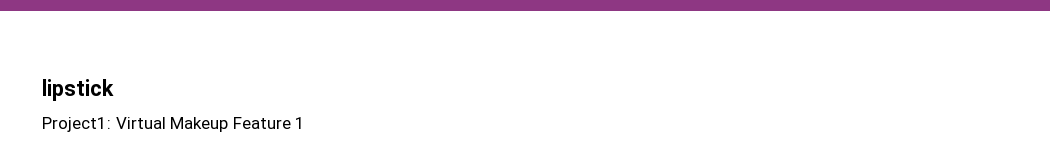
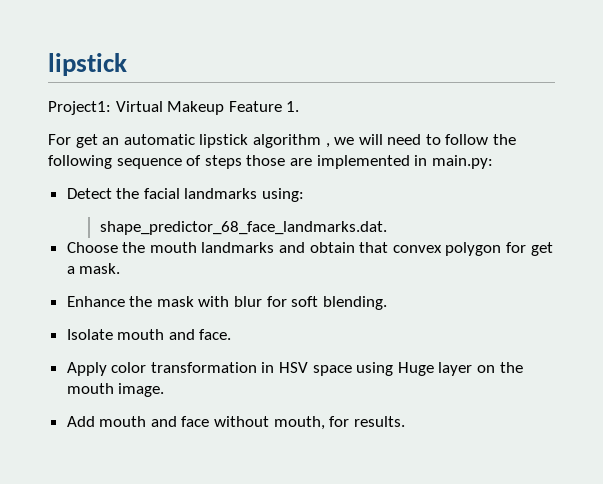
[295,117,306,129] 1 -> [286,101,300,112] [48,134,517,148] [48,155,493,169] [66,188,305,202] [99,221,387,235] [66,242,553,256] [66,263,121,274] [66,296,387,310] [66,329,232,340] [66,362,523,376] [66,383,165,397] [66,416,405,430] 1. // For get an automatic lipstick algorithm , we will need to follow the following sequence of steps those are implemented in main.py: // Detect the facial landmarks using: // shape_predictor_68_face_landmarks.dat. // Choose the mouth landmarks and obtain that convex polygon for get a mask. // Enhance the mask with blur for soft blending. // Isolate mouth and face. // Apply color transformation in HSV space using Huge layer on the mouth image. // Add mouth and face without mouth, for results.

